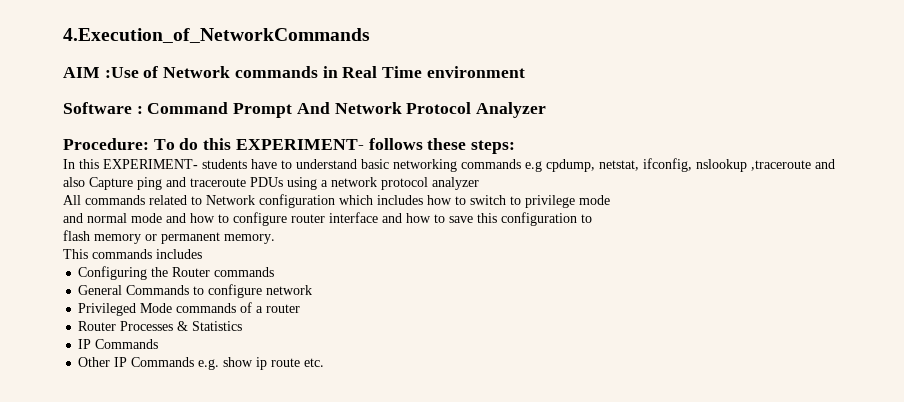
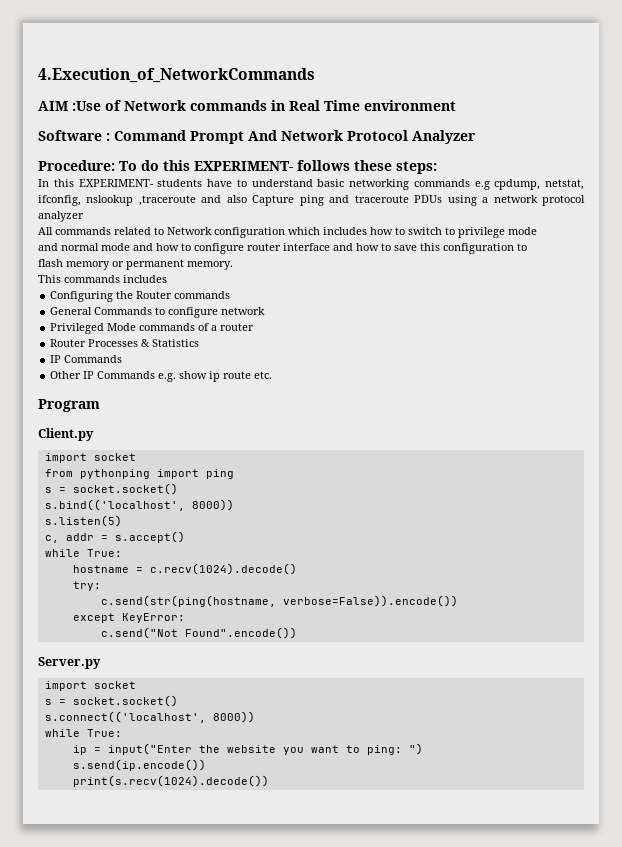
(325, 362) none -> [38,399,100,412] [38,428,94,441] [44,453,136,463] [44,469,234,479] [44,483,178,495] [44,499,234,511] [44,515,122,527] [44,531,185,543] [44,549,122,557] [72,563,297,575] [72,581,101,591] [100,595,458,607] [72,613,185,623] [100,627,297,639] [38,657,101,669] [44,681,136,691] [44,695,178,707] [44,711,255,723] [44,729,122,737] [72,743,423,755] [72,759,206,771] [72,775,269,787] // Program // Client.py // import socket // from pythonping import ping // s = socket.socket() // s.bind(('localhost', 8000)) // s.listen(5) // c, addr = s.accept() // while True: // hostname = c.recv(1024).decode() // try: // c.send(str(ping(hostname, verbose=False)).encode()) // except KeyError: // c.send("Not Found".encode()) // Server.py // import socket // s = socket.socket() // s.connect(('localhost', 8000)) // while True: // ip = input("Enter the website you want to ping: ") // s.send(ip.encode()) // print(s.recv(1024).decode())

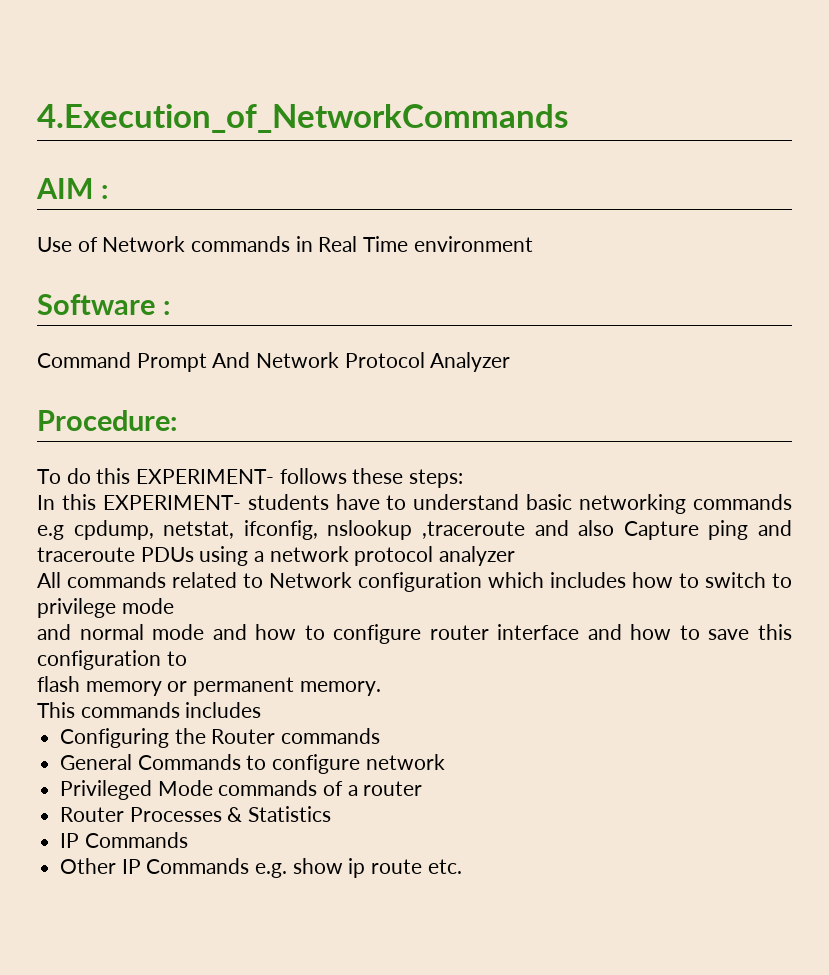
[72,101,101,111] :Use -> [100,185,108,199] [37,237,72,252] : // Use
(110, 137) none -> (170, 308) //
(115, 165) none -> (177, 420) //
[38,399,100,412] [38,428,94,441] [44,453,136,463] [44,469,234,479] [44,483,178,495] [44,499,234,511] [44,515,122,527] [44,531,185,543] [44,549,122,557] [72,563,297,575] [72,581,101,591] [100,595,458,607] [72,613,185,623] [100,627,297,639] [38,657,101,669] [44,681,136,691] [44,695,178,707] [44,711,255,723] [44,729,122,737] [72,743,423,755] [72,759,206,771] [72,775,269,787] // Program // Client.py // import socket // from pythonping import ping // s = socket.socket() // s.bind(('localhost', 8000)) // s.listen(5) // c, addr = s.accept() // while True: // hostname = c.recv(1024).decode() // try: // c.send(str(ping(hostname, verbose=False)).encode()) // except KeyError: // c.send("Not Found".encode()) // Server.py // import socket // s = socket.socket() // s.connect(('localhost', 8000)) // while True: // ip = input("Enter the website you want to ping: ") // s.send(ip.encode()) // print(s.recv(1024).decode()) -> (462, 866) none

